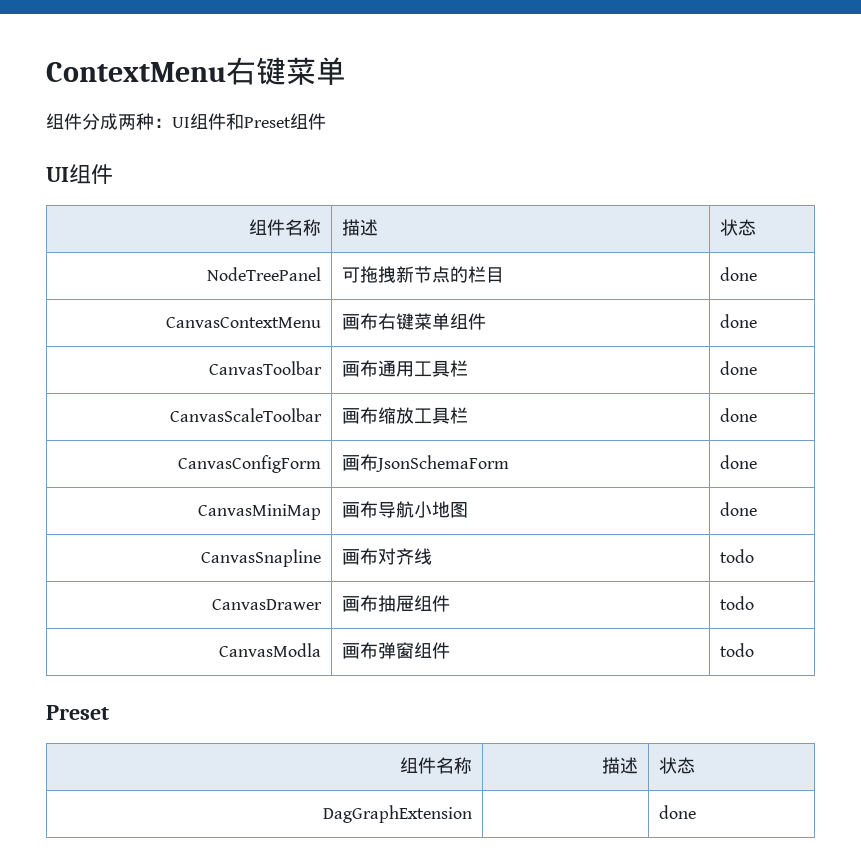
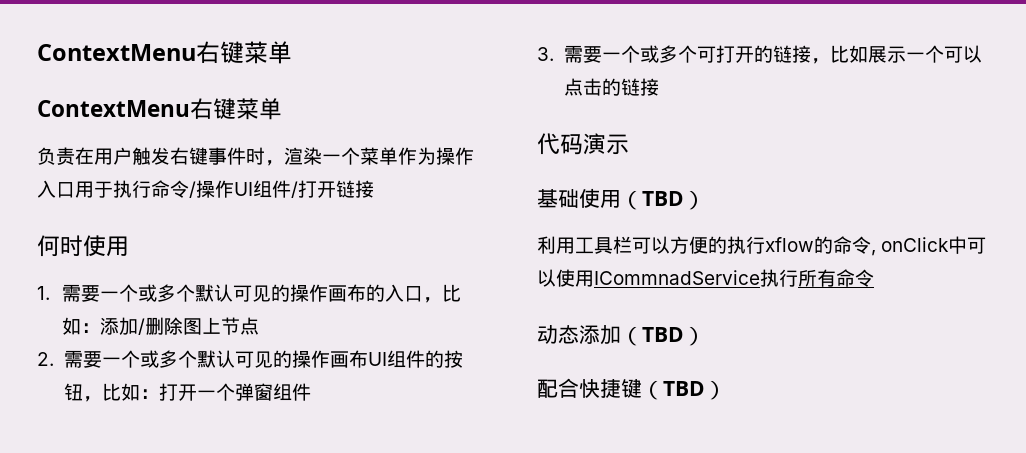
[46,57,346,85] [46,113,326,130] [46,164,113,184] [249,219,322,236] [341,219,378,236] [719,219,756,236] [207,267,322,281] [341,266,504,283] [719,267,757,281] [166,317,322,328] [341,313,486,330] [719,314,757,328] [209,361,323,375] [341,360,468,377] [719,361,757,375] [170,408,323,422] [341,407,468,424] [719,408,757,422] [178,455,322,473] [341,454,509,472] [719,455,757,469] [198,504,322,520] [341,501,468,518] [719,502,757,516] [201,549,322,567] [341,548,432,565] [719,549,754,563] [212,599,323,610] [341,595,450,612] [719,596,754,610] [219,643,322,657] [341,642,450,659] [719,643,754,657] [46,705,109,720] [400,757,473,774] [602,757,639,774] [658,757,695,774] [323,805,473,823] [658,805,696,819] ContextMenu右键菜单 // 组件分成两种：UI组件和Preset组件 // UI组件 // 组件名称 | 描述 | 状态 // NodeTreePanel | 可拖拽新节点的栏目 | done // CanvasContextMenu | 画布右键菜单组件 | done // CanvasToolbar | 画布通用工具栏 | done // CanvasScaleToolbar | 画布缩放工具栏 | done // CanvasConfigForm | 画布JsonSchemaForm | done // CanvasMiniMap | 画布导航小地图 | done // CanvasSnapline | 画布对齐线 | todo // CanvasDrawer | 画布抽屉组件 | todo // CanvasModla | 画布弹窗组件 | todo // Preset // 组件名称 | 描述 | 状态 // DagGraphExtension | | done -> [37,41,292,64] [37,98,282,120] [37,147,474,166] [37,180,374,198] [37,235,129,257] [37,284,461,303] [61,317,259,335] [37,350,463,368] [63,383,311,402] [537,45,982,64] [563,78,659,96] [537,133,629,155] [537,188,705,210] [537,236,987,256] [537,269,874,287] [537,325,705,346] [537,378,726,400] ContextMenu右键菜单 // ContextMenu右键菜单 // 负责在用户触发右键事件时，渲染一个菜单作为操作入口用于执行命令/操作UI组件/打开链接 // 何时使用 // 1.需要一个或多个默认可见的操作画布的入口，比如：添加/删除图上节点 // 2.需要一个或多个默认可见的操作画布UI组件的按钮，比如：打开一个弹窗组件 // 3.需要一个或多个可打开的链接，比如展示一个可以点击的链接 // 代码演示 // 基础使用（TBD） // 利用工具栏可以方便的执行xflow的命令, onClick中可以使用ICommnadService执行所有命令 // 动态添加（TBD） // 配合快捷键（TBD）

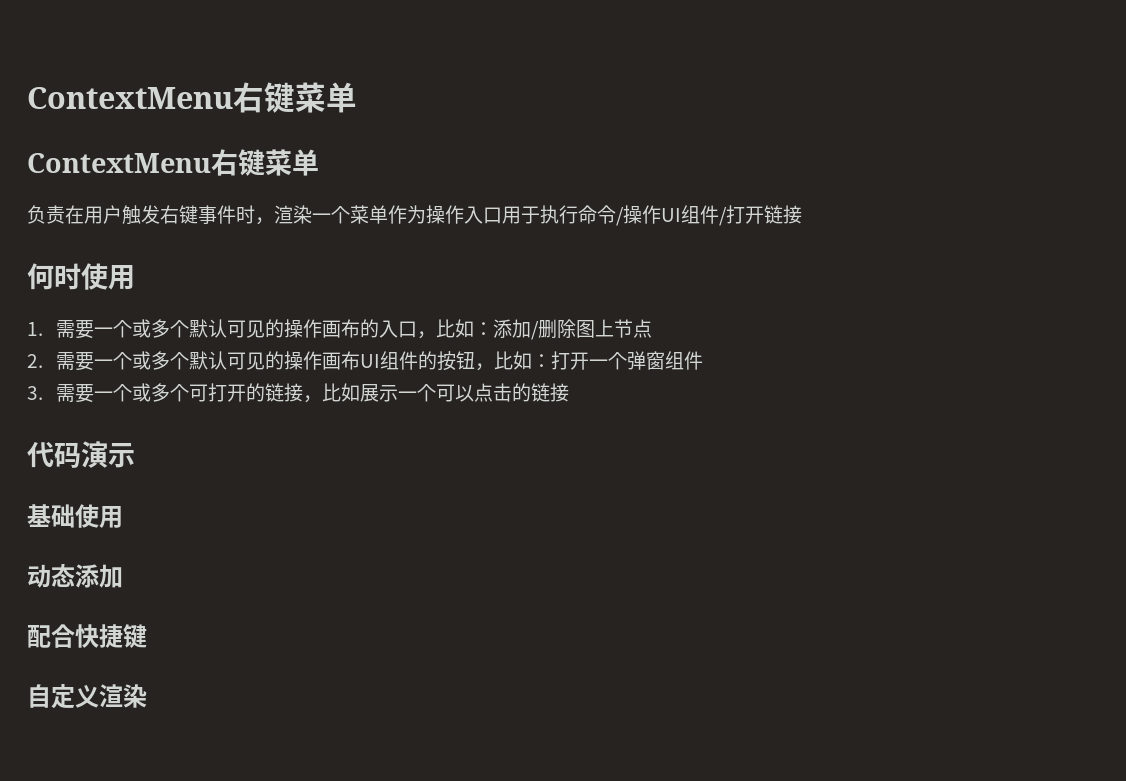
[621,190,705,210] [537,236,987,256] [537,269,874,287] （TBD） // 利用工具栏可以方便的执行xflow的命令, onClick中可以使用ICommnadService执行所有命令 -> (123, 517) none
[621,326,705,346] （TBD） -> (123, 576) none
[642,380,726,400] （TBD） -> [27,684,147,709] // 自定义渲染

